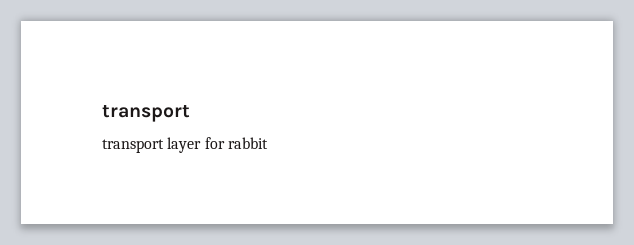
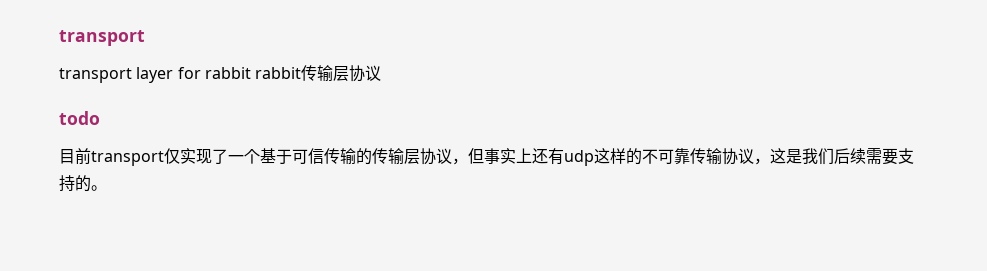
(268, 143) none -> [255,65,382,82] [59,111,100,125] [59,148,914,166] [59,175,107,192] rabbit传输层协议 // todo // 目前transport仅实现了一个基于可信传输的传输层协议，但事实上还有udp这样的不可靠传输协议，这是我们后续需要支持的。

